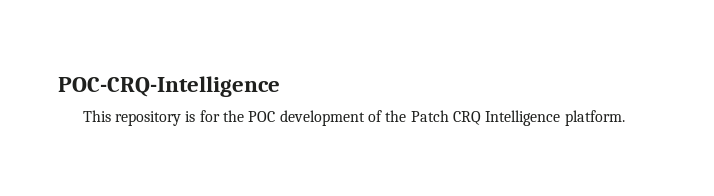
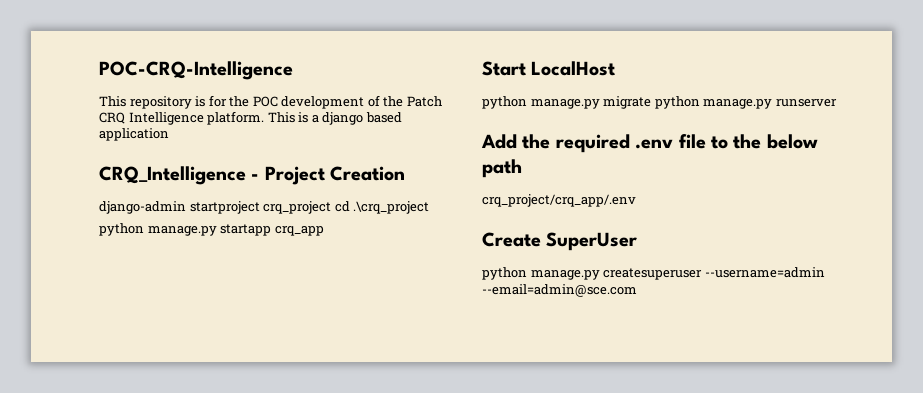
(625, 118) none -> [267,112,402,125] [99,128,169,141] [99,166,406,185] [99,201,430,214] [99,223,324,236] [482,61,616,76] [482,96,837,109] [481,134,818,153] [482,159,522,178] [482,194,636,207] [482,232,638,251] [482,267,825,280] [482,284,637,297] This is a django based application // CRQ_Intelligence - Project Creation // django-admin startproject crq_project cd .\crq_project // python manage.py startapp crq_app // Start LocalHost // python manage.py migrate python manage.py runserver // Add the required .env file to the below path // crq_project/crq_app/.env // Create SuperUser // python manage.py createsuperuser --username=admin --email=admin@sce.com

